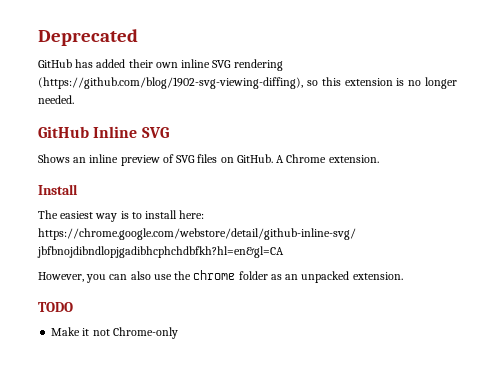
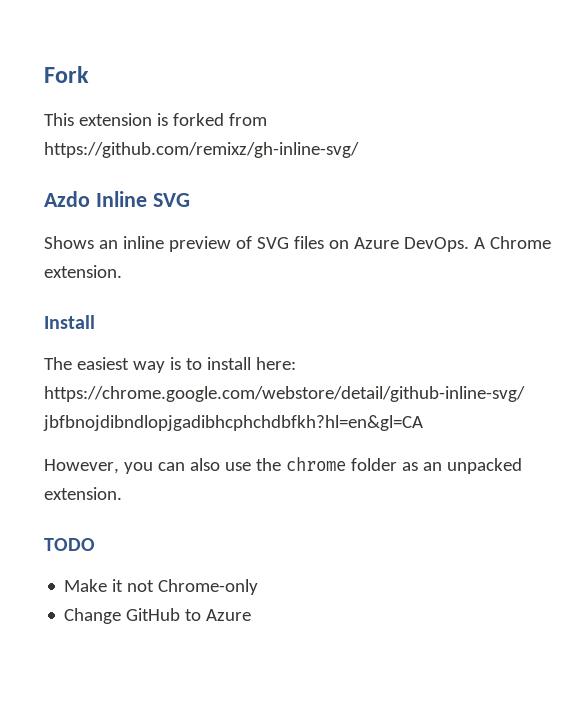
[38,29,138,46] [38,59,283,71] [38,77,457,89] [38,95,74,104] [38,126,89,138] Deprecated // GitHub has added their own inline SVG rendering (https://github.com/blog/1902-svg-viewing-diffing), so this extension is no longer needed. // GitHub -> [44,66,89,83] [44,113,267,126] [44,142,359,158] [44,191,90,207] Fork // This extension is forked from https://github.com/remixz/gh-inline-svg/ // Azdo
[236,154,273,163] GitHub. -> [353,237,469,252] Azure DevOps.
(178, 333) none -> [64,608,252,624] // Change GitHub to Azure

